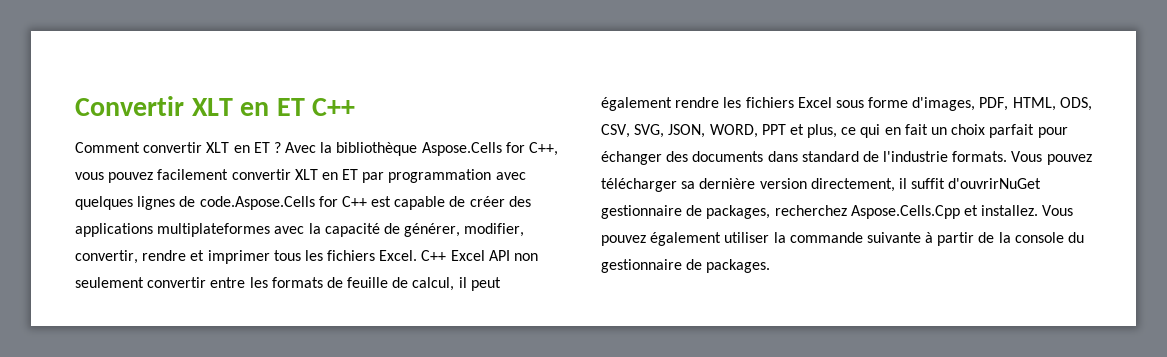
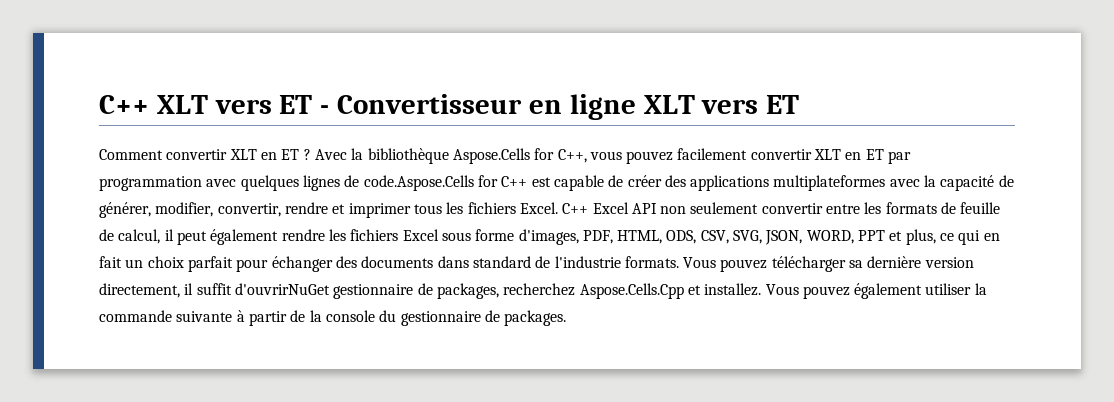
[75,96,356,116] Convertir XLT en ET C++ -> [99,94,800,120] C++ XLT vers ET - Convertisseur en ligne XLT vers ET

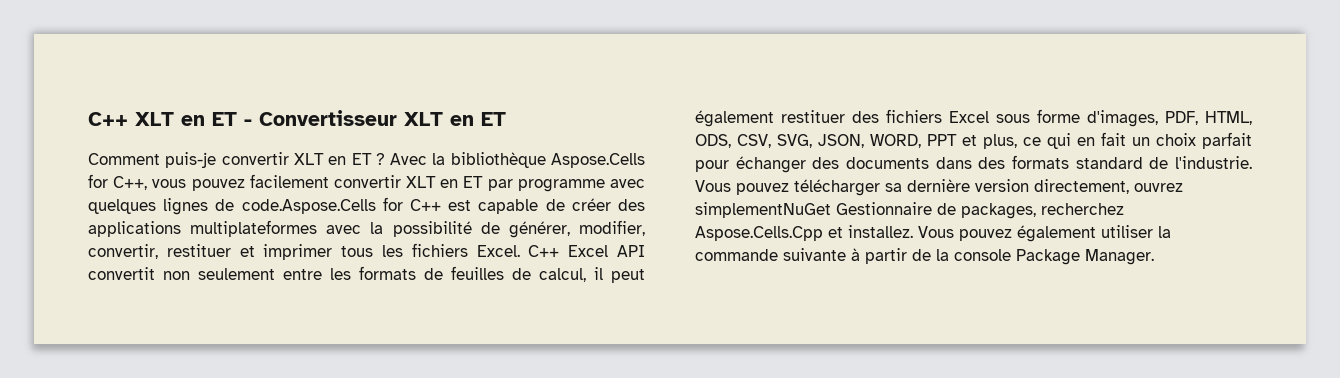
[214,99,272,114] vers -> [181,115,205,126] en
[528,94,759,120] en ligne XLT vers -> [404,112,474,126] XLT en
(163, 154) none -> [165,152,217,168] puis-je
[99,176,202,191] programmation -> [517,179,605,192] programme
[940,175,995,191] capacité -> [392,221,472,237] possibilité
[284,202,328,214] rendre -> [166,244,231,257] restituer
(657, 208) none -> [88,267,155,280] convertit
[761,203,823,214] convertir -> (275, 274) none
[960,202,1001,214] feuille -> [451,266,504,280] feuilles
[281,229,346,241] rendre les -> [781,110,879,123] restituer des
[472,256,679,268] standard de l'industrie formats. -> [978,155,1252,169] des formats standard de l'industrie.
[184,283,414,299] il suffit d'ouvrirNuGet gestionnaire -> [1134,183,1183,192] [695,202,932,218] ouvrez simplementNuGet Gestionnaire
[379,310,567,326] du gestionnaire de packages. -> [1016,249,1154,265] Package Manager.

